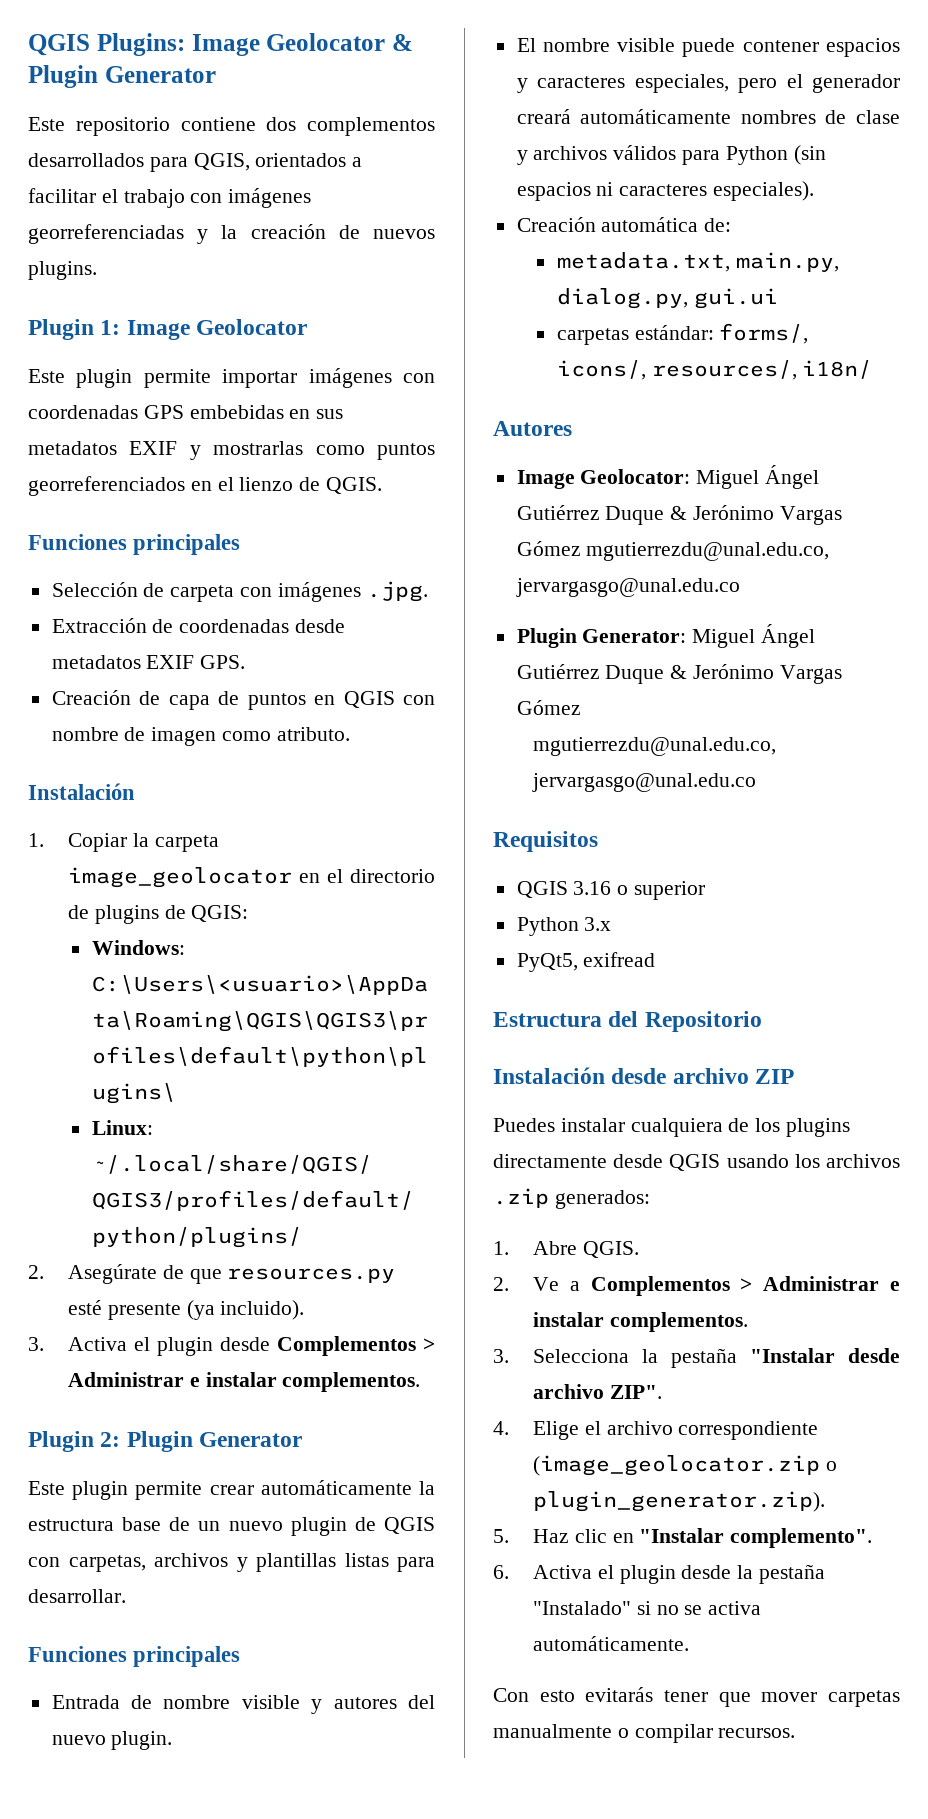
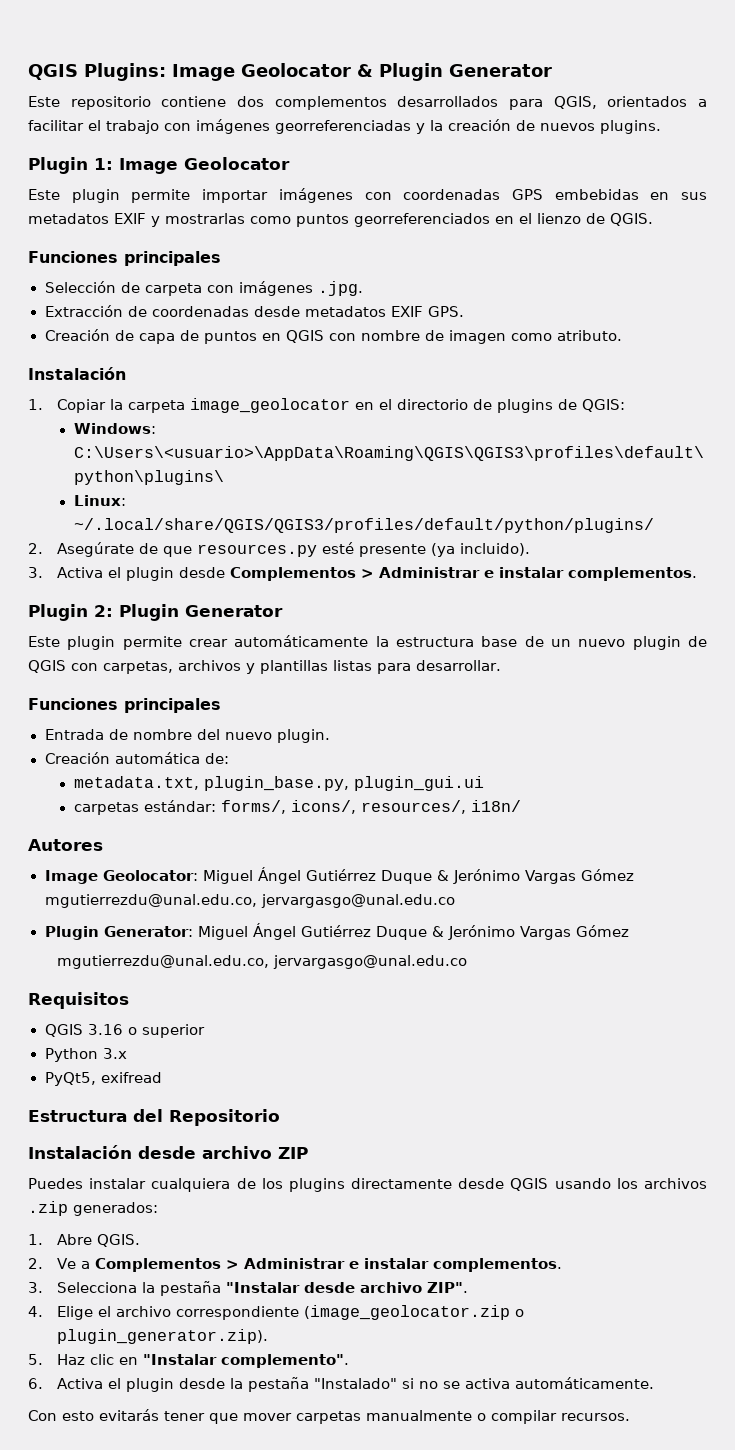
[241,1695,397,1714] visible y autores -> (192, 734) none
[516,38,900,57] [516,74,900,93] [516,109,900,124] [516,145,826,165] [516,181,815,201] // El nombre visible puede contener espacios y caracteres especiales, pero el generador creará automáticamente nombres de clase y archivos válidos para Python (sin espacios ni caracteres especiales). -> (330, 736) none
[735,252,839,272] [556,288,778,309] main.py, dialog.py, gui.ui -> [203,776,484,791] plugin_base.py, plugin_gui.ui

